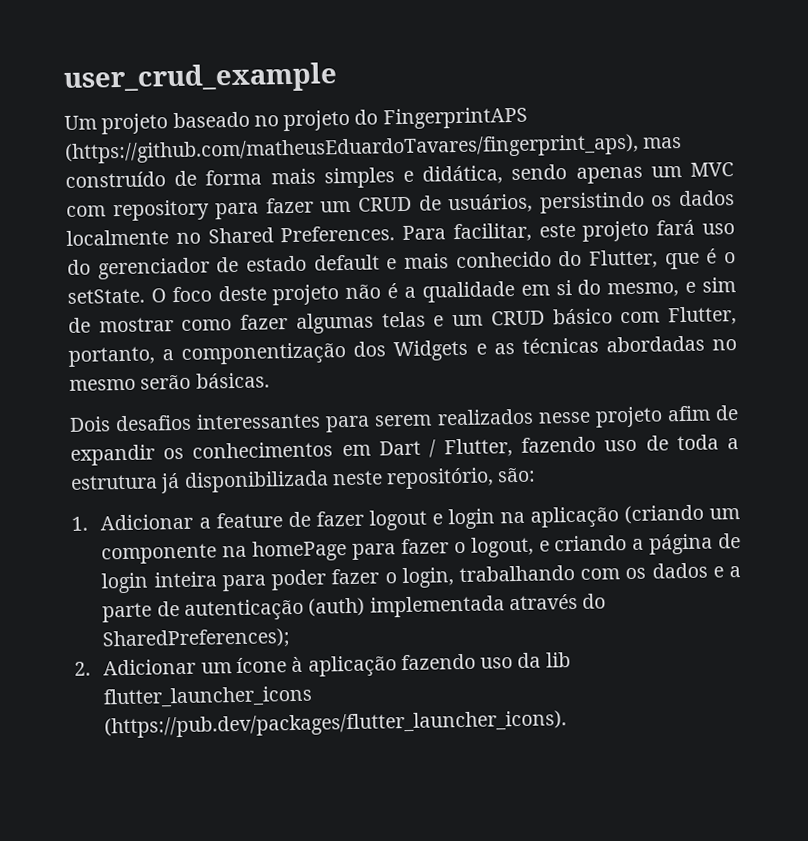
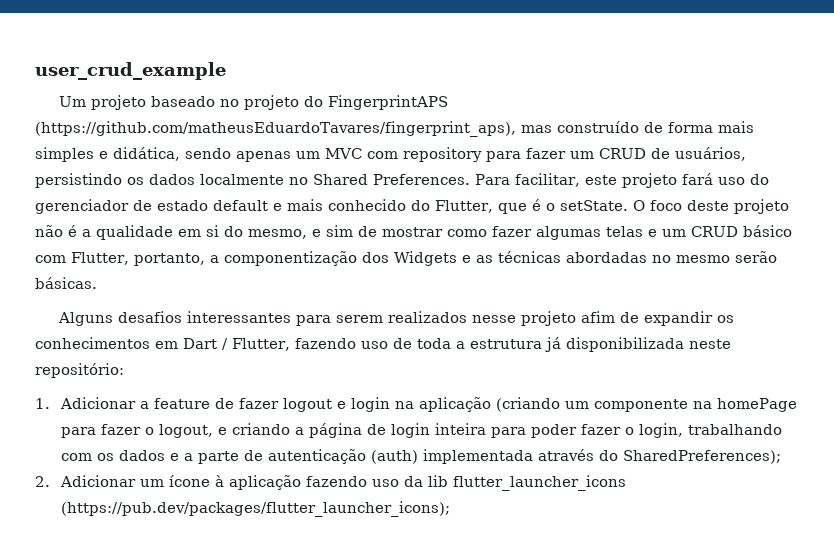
[69,416,111,432] Dois -> [57,312,113,326] Alguns
[386,467,537,490] repositório, são: -> [35,363,124,378] repositório:
[104,710,568,739] (https://pub.dev/packages/flutter_launcher_icons). -> [60,501,450,517] (https://pub.dev/packages/flutter_launcher_icons);

